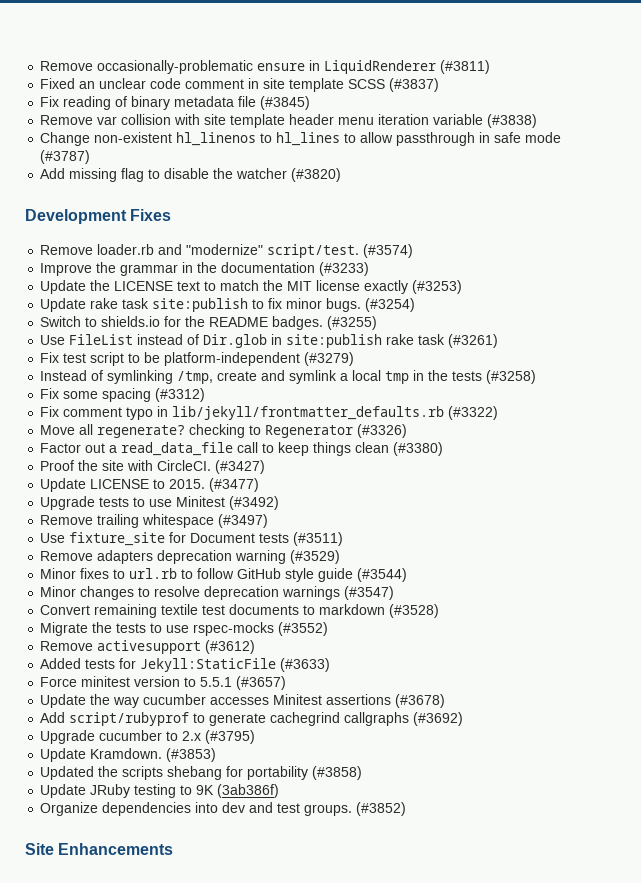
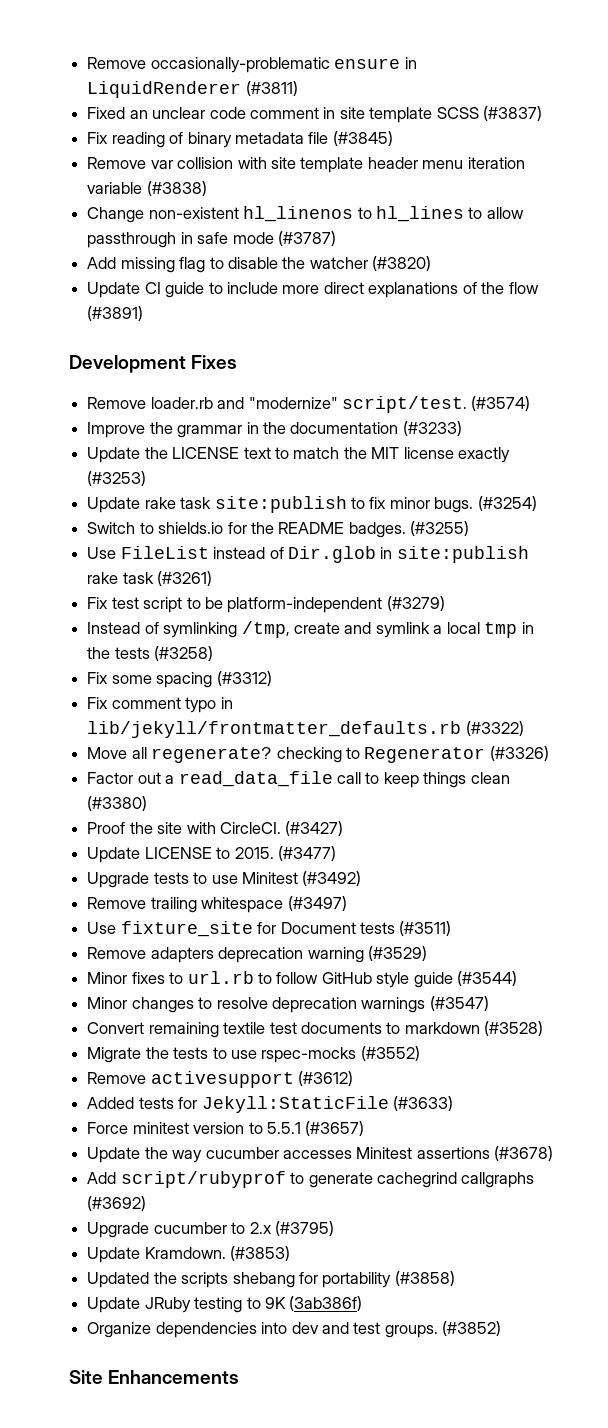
(342, 175) none -> [87,282,539,298] [87,306,144,321] // Update CI guide to include more direct explanations of the flow (#3891)

